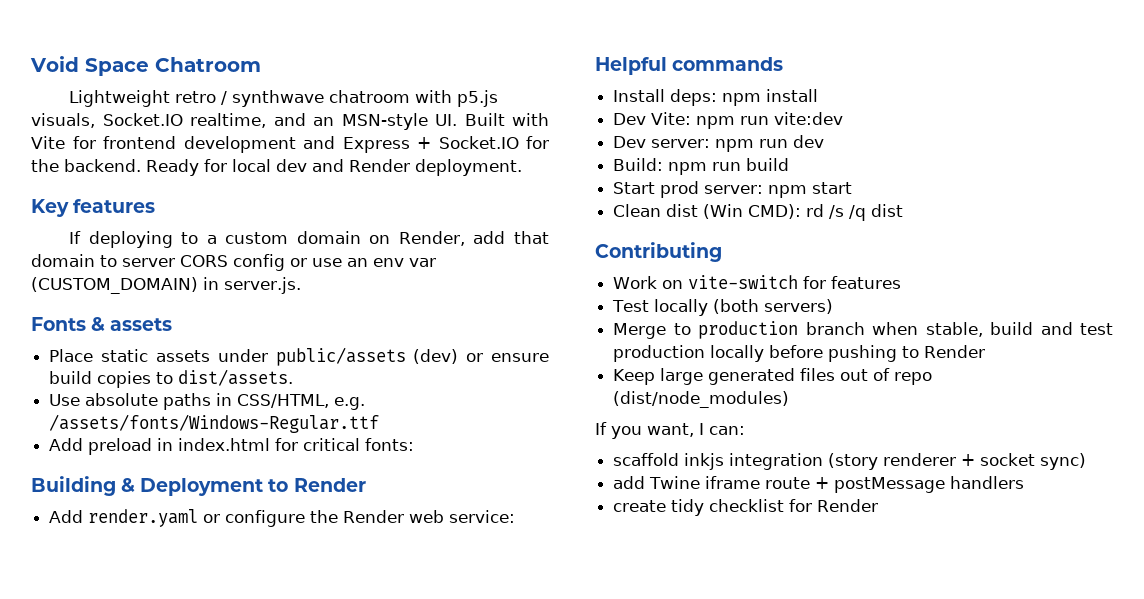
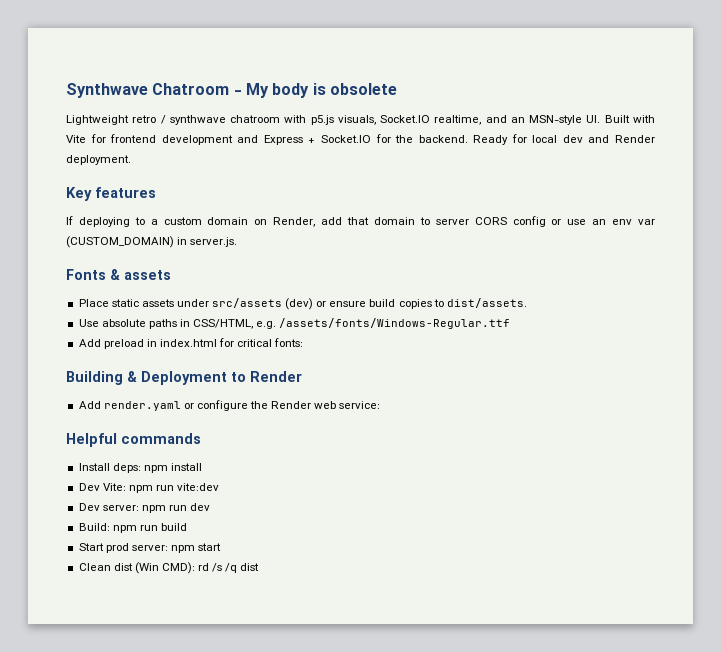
[30,56,149,76] Void Space -> [66,83,148,98] Synthwave
(261, 64) none -> [233,83,397,98] - My body is obsolete
[275,347,406,366] public/assets -> [212,298,283,308] src/assets
[595,242,722,262] [613,275,902,289] [612,299,834,316] [613,321,1113,339] [613,345,986,362] [613,368,933,385] [613,391,790,408] [595,422,745,439] [613,453,1087,470] [613,476,1025,493] [613,499,879,516] // Contributing // Work on vite-switch for features // Test locally (both servers) // Merge to production branch when stable, build and test production locally before pushing to Render // Keep large generated files out of repo (dist/node_modules) // If you want, I can: // scaffold inkjs integration (story renderer + socket sync) // add Twine iframe route + postMessage handlers // create tidy checklist for Render -> (260, 567) none

